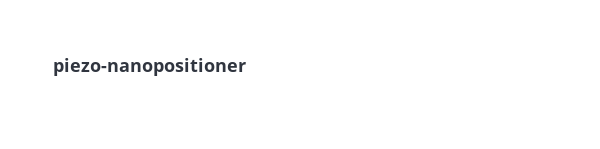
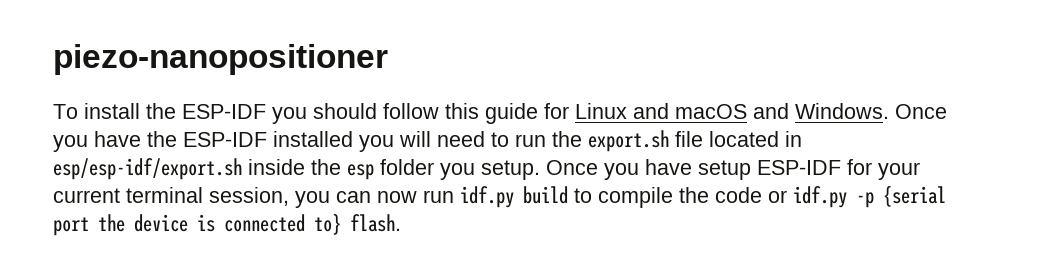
(246, 67) none -> [53,103,947,124] [53,130,802,152] [53,158,920,180] [53,185,946,208] [53,213,401,236] // To install the ESP-IDF you should follow this guide for Linux and macOS and Windows. Once you have the ESP-IDF installed you will need to run the export.sh file located in esp/esp-idf/export.sh inside the esp folder you setup. Once you have setup ESP-IDF for your current terminal session, you can now run idf.py build to compile the code or idf.py -p {serial port the device is connected to} flash.

